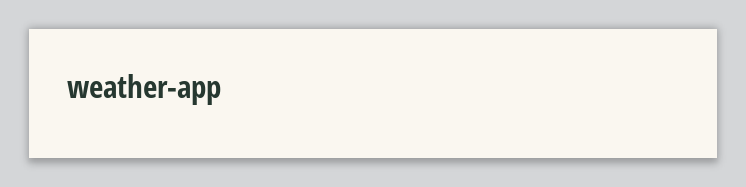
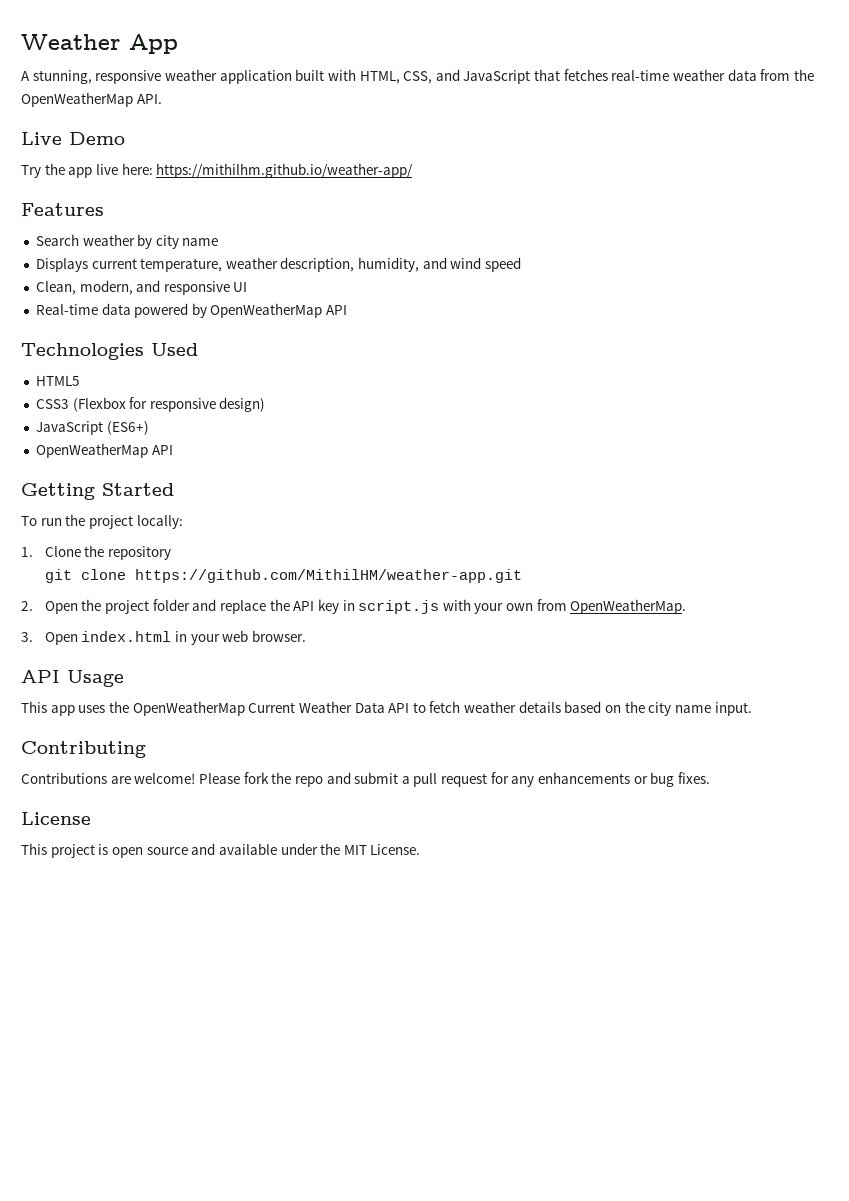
[67,74,221,105] weather-app -> [21,34,178,54] [21,69,814,84] [21,92,162,107] [21,132,125,145] [21,163,414,178] [21,203,104,216] [35,234,219,249] [35,257,522,272] [35,280,248,295] [35,303,348,318] [21,343,198,360] [35,376,80,386] [35,397,266,412] [35,421,149,435] [35,443,173,458] [21,483,174,500] [21,514,183,529] [21,545,171,560] [44,569,522,583] [21,599,687,614] [21,630,306,645] [21,670,124,687] [21,701,752,716] [21,741,146,758] [21,772,710,787] [21,812,91,825] [21,843,421,858] Weather App // A stunning, responsive weather application built with HTML, CSS, and JavaScript that fetches real-time weather data from the OpenWeatherMap API. // Live Demo // Try the app live here: https://mithilhm.github.io/weather-app/ // Features // Search weather by city name // Displays current temperature, weather description, humidity, and wind speed // Clean, modern, and responsive UI // Real-time data powered by OpenWeatherMap API // Technologies Used // HTML5 // CSS3 (Flexbox for responsive design) // JavaScript (ES6+) // OpenWeatherMap API // Getting Started // To run the project locally: // 1. Clone the repository // git clone https://github.com/MithilHM/weather-app.git // 2. Open the project folder and replace the API key in script.js with your own from OpenWeatherMap. // 3. Open index.html in your web browser. // API Usage // This app uses the OpenWeatherMap Current Weather Data API to fetch weather details based on the city name input. // Contributing // Contributions are welcome! Please fork the repo and submit a pull request for any enhancements or bug fixes. // License // This project is open source and available under the MIT License.

